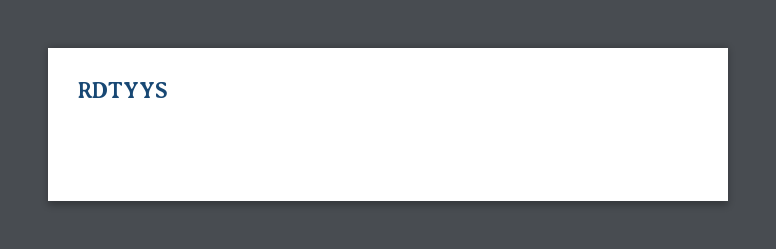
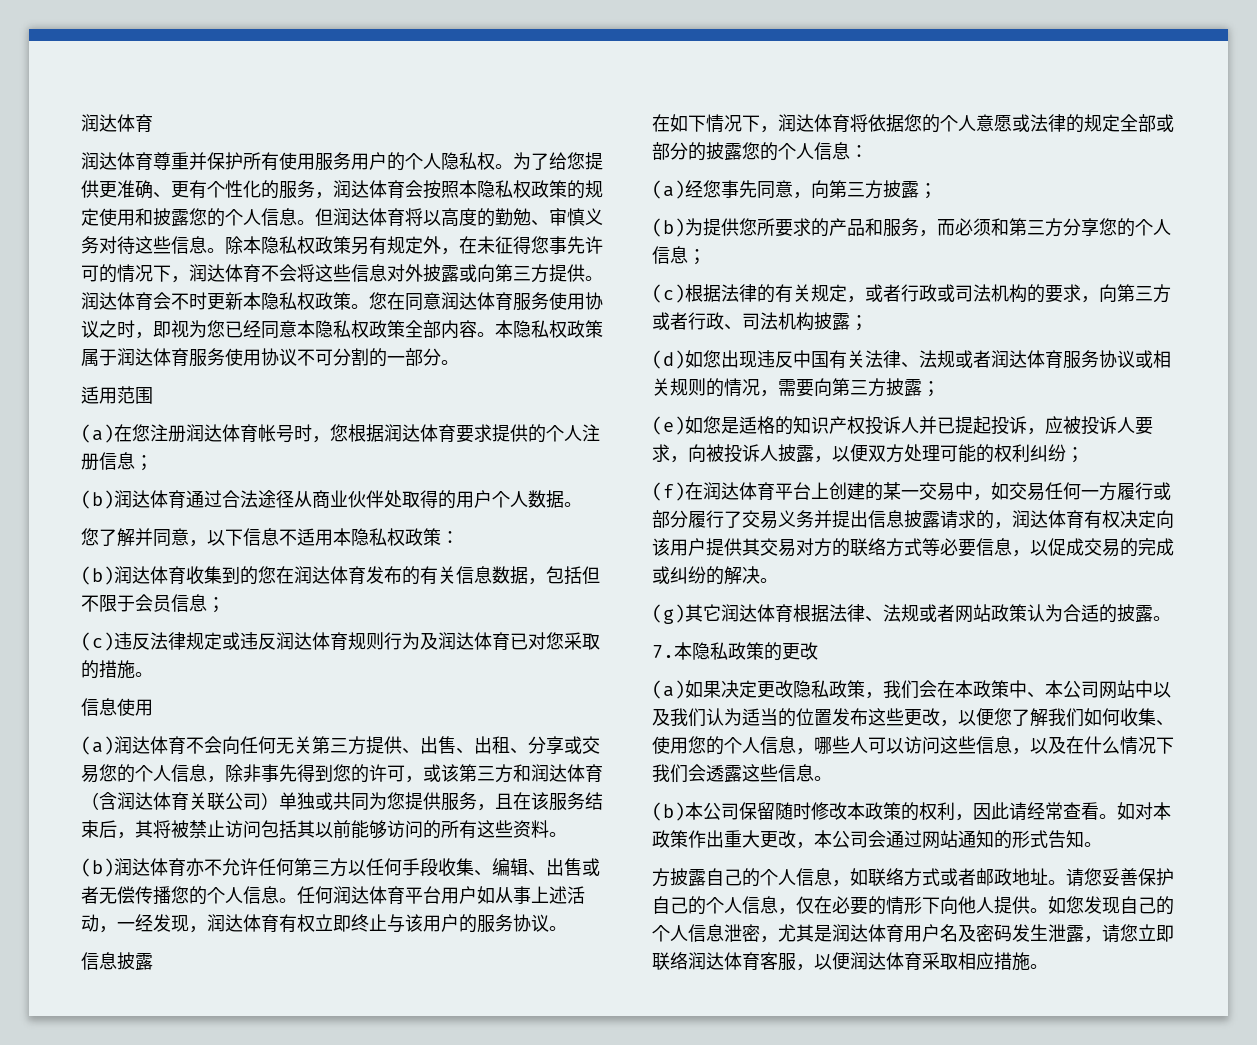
[78,82,168,98] RDTYYS -> [81,114,153,132] [81,152,603,171] [81,180,603,199] [81,208,603,227] [81,236,603,255] [81,264,603,283] [81,292,603,311] [81,320,603,339] [81,348,459,367] [81,386,153,404] [81,424,600,443] [81,452,153,471] [81,490,582,509] [81,528,459,547] [81,566,600,585] [81,594,225,613] [81,632,600,651] [81,660,153,679] [81,698,153,716] [81,736,600,755] [81,764,603,783] [81,792,603,811] [81,820,567,839] [81,858,600,877] [81,886,585,905] [81,914,567,933] [81,952,153,970] [652,114,1174,133] [652,142,868,161] [652,180,937,199] [652,218,1171,237] [652,246,706,265] [652,284,1171,303] [652,312,868,331] [652,350,1171,369] [652,378,940,397] [652,416,1153,435] [652,444,1084,463] [652,482,1171,501] [652,510,1174,529] [652,538,1174,557] [652,566,778,585] [652,604,1171,624] [652,642,818,661] [652,680,1171,699] [652,708,1174,727] [652,736,1174,755] [652,764,832,783] [652,802,1171,821] [652,830,1102,849] [652,868,1174,887] [652,896,1174,915] [652,924,1174,943] [652,952,1048,971] 润达体育 // 润达体育尊重并保护所有使用服务用户的个人隐私权。为了给您提供更准确、更有个性化的服务，润达体育会按照本隐私权政策的规定使用和披露您的个人信息。但润达体育将以高度的勤勉、审慎义务对待这些信息。除本隐私权政策另有规定外，在未征得您事先许可的情况下，润达体育不会将这些信息对外披露或向第三方提供。润达体育会不时更新本隐私权政策。您在同意润达体育服务使用协议之时，即视为您已经同意本隐私权政策全部内容。本隐私权政策属于润达体育服务使用协议不可分割的一部分。 // 适用范围 // (a)在您注册润达体育帐号时，您根据润达体育要求提供的个人注册信息； // (b)润达体育通过合法途径从商业伙伴处取得的用户个人数据。 // 您了解并同意，以下信息不适用本隐私权政策： // (b)润达体育收集到的您在润达体育发布的有关信息数据，包括但不限于会员信息； // (c)违反法律规定或违反润达体育规则行为及润达体育已对您采取的措施。 // 信息使用 // (a)润达体育不会向任何无关第三方提供、出售、出租、分享或交易您的个人信息，除非事先得到您的许可，或该第三方和润达体育（含润达体育关联公司）单独或共同为您提供服务，且在该服务结束后，其将被禁止访问包括其以前能够访问的所有这些资料。 // (b)润达体育亦不允许任何第三方以任何手段收集、编辑、出售或者无偿传播您的个人信息。任何润达体育平台用户如从事上述活动，一经发现，润达体育有权立即终止与该用户的服务协议。 // 信息披露 // 在如下情况下，润达体育将依据您的个人意愿或法律的规定全部或部分的披露您的个人信息： // (a)经您事先同意，向第三方披露； // (b)为提供您所要求的产品和服务，而必须和第三方分享您的个人信息； // (c)根据法律的有关规定，或者行政或司法机构的要求，向第三方或者行政、司法机构披露； // (d)如您出现违反中国有关法律、法规或者润达体育服务协议或相关规则的情况，需要向第三方披露； // (e)如您是适格的知识产权投诉人并已提起投诉，应被投诉人要求，向被投诉人披露，以便双方处理可能的权利纠纷； // (f)在润达体育平台上创建的某一交易中，如交易任何一方履行或部分履行了交易义务并提出信息披露请求的，润达体育有权决定向该用户提供其交易对方的联络方式等必要信息，以促成交易的完成或纠纷的解决。 // (g)其它润达体育根据法律、法规或者网站政策认为合适的披露。 // 7.本隐私政策的更改 // (a)如果决定更改隐私政策，我们会在本政策中、本公司网站中以及我们认为适当的位置发布这些更改，以便您了解我们如何收集、使用您的个人信息，哪些人可以访问这些信息，以及在什么情况下我们会透露这些信息。 // (b)本公司保留随时修改本政策的权利，因此请经常查看。如对本政策作出重大更改，本公司会通过网站通知的形式告知。 // 方披露自己的个人信息，如联络方式或者邮政地址。请您妥善保护自己的个人信息，仅在必要的情形下向他人提供。如您发现自己的个人信息泄密，尤其是润达体育用户名及密码发生泄露，请您立即联络润达体育客服，以便润达体育采取相应措施。

